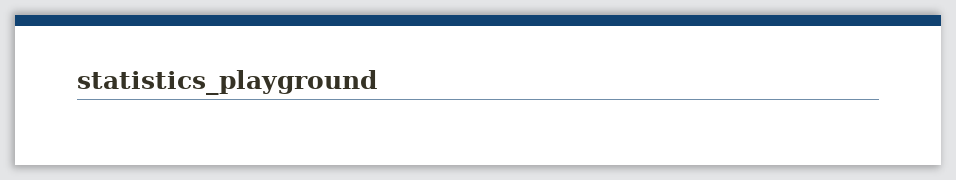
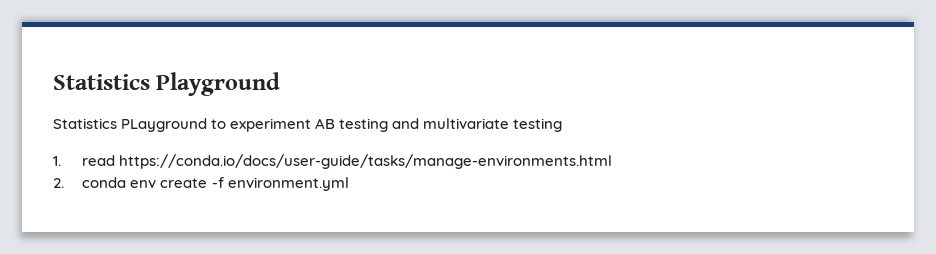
[77,70,377,95] statistics_playground -> [53,72,281,96] [53,118,563,132] [53,154,613,169] [53,177,349,191] Statistics Playground // Statistics PLayground to experiment AB testing and multivariate testing // 1. read https://conda.io/docs/user-guide/tasks/manage-environments.html // 2. conda env create -f environment.yml

